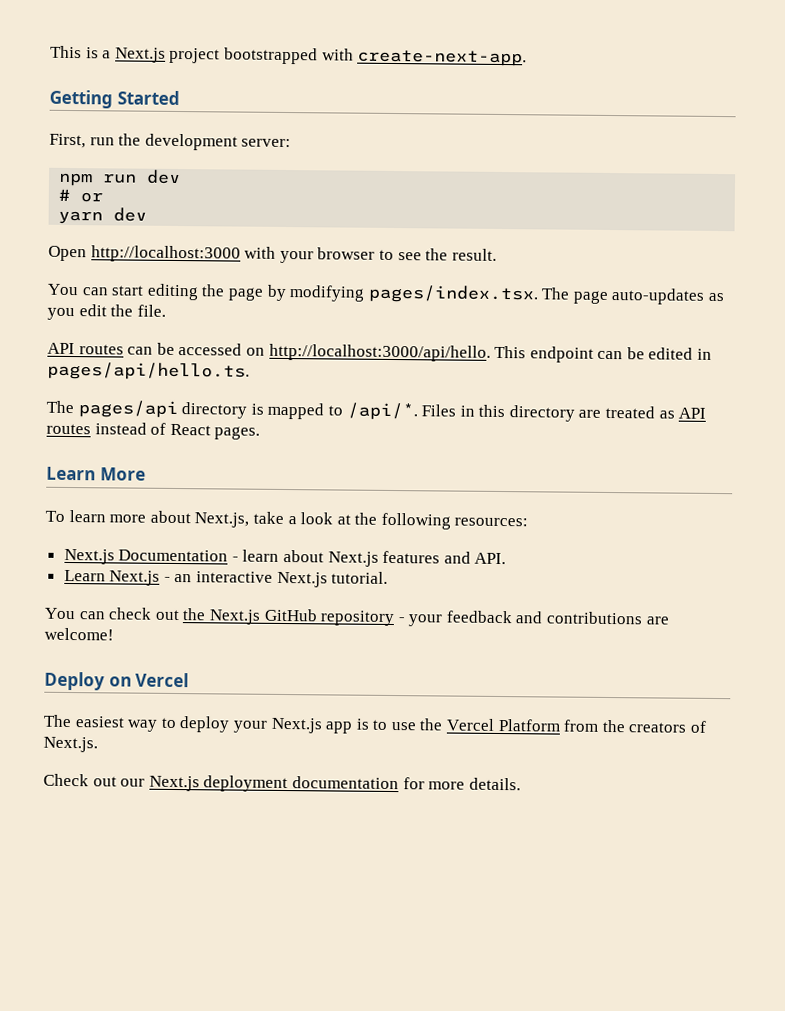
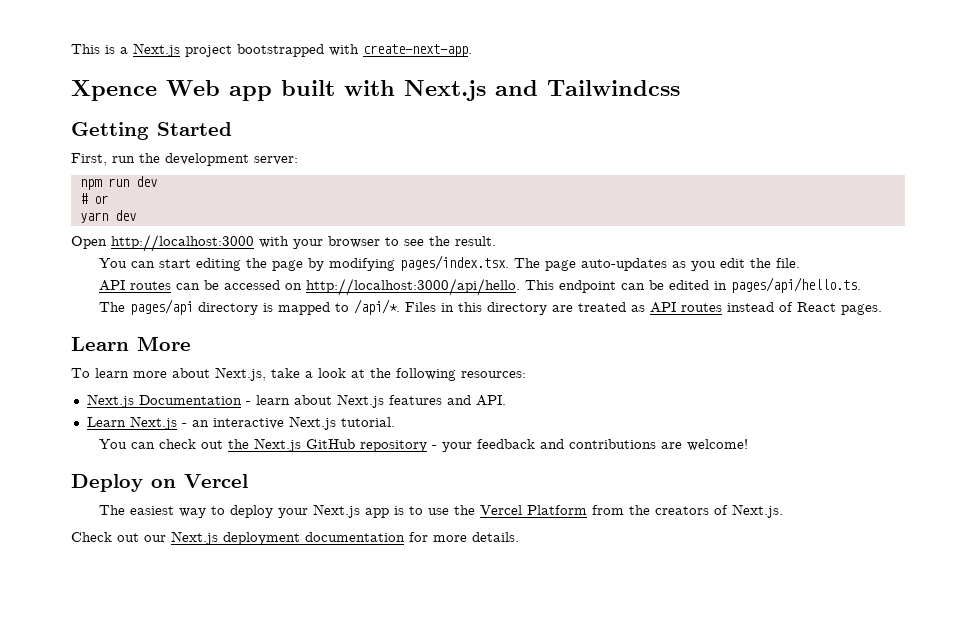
(528, 58) none -> [71,80,680,101] // Xpence Web app built with Next.js and Tailwindcss

